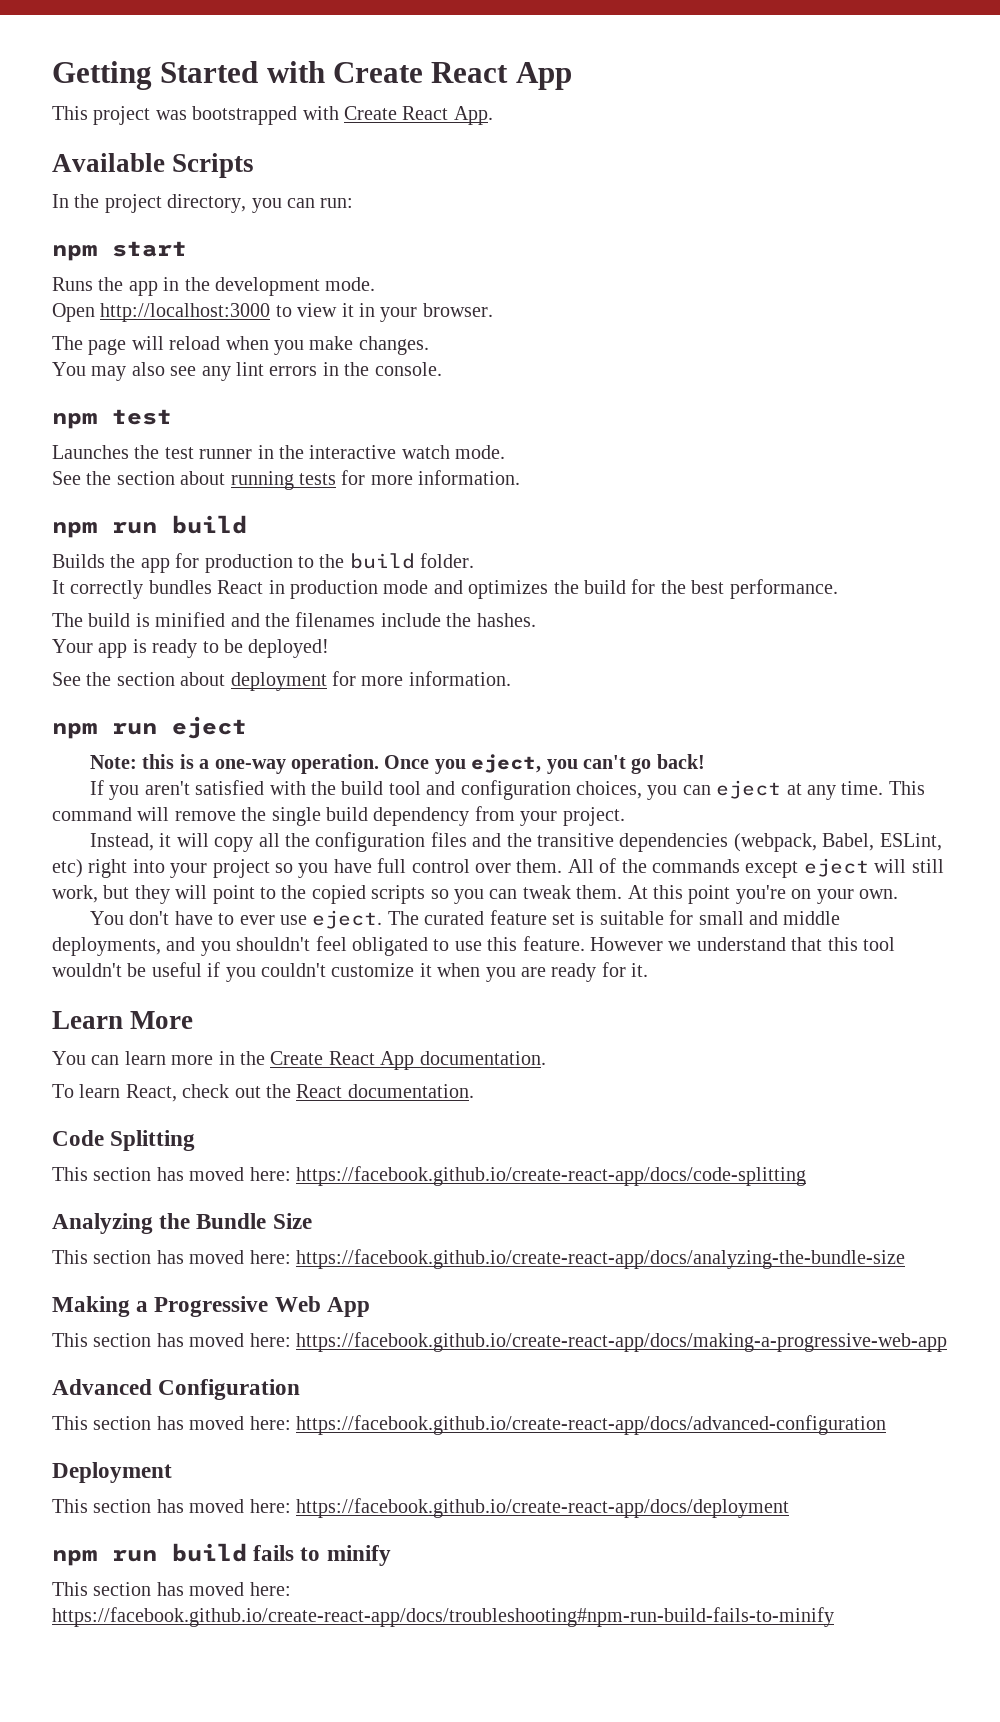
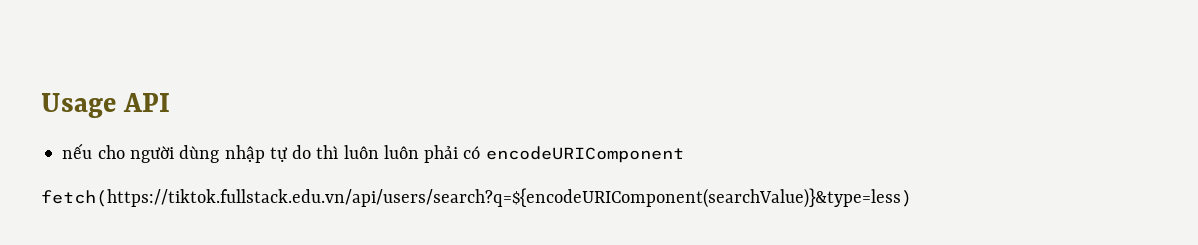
[52,61,572,90] [52,106,493,125] [52,153,255,178] [52,194,354,213] [52,241,187,261] [52,277,376,296] [52,303,493,322] [52,336,429,355] [52,362,442,381] [52,409,172,429] [52,445,506,459] [52,470,521,490] [52,515,247,538] [52,553,475,573] [52,579,838,599] [52,612,536,627] [52,639,330,658] [52,671,511,691] [52,716,247,739] [90,754,705,774] [90,780,925,800] [52,806,625,826] [90,832,942,852] [52,858,944,878] [52,885,898,904] [90,910,841,929] [52,936,895,956] [52,962,649,982] [52,1011,194,1029] [52,1051,546,1070] [52,1084,474,1102] [52,1130,196,1151] [52,1166,806,1186] [52,1213,312,1234] [52,1249,905,1269] [52,1296,370,1317] [52,1332,947,1352] [52,1379,301,1400] [52,1415,886,1435] [52,1462,172,1483] [52,1498,789,1518] [52,1543,391,1566] [52,1582,291,1596] [52,1607,834,1627] Getting Started with Create React App // This project was bootstrapped with Create React App. // Available Scripts // In the project directory, you can run: // npm start // Runs the app in the development mode. // Open http://localhost:3000 to view it in your browser. // The page will reload when you make changes. // You may also see any lint errors in the console. // npm test // Launches the test runner in the interactive watch mode. // See the section about running tests for more information. // npm run build // Builds the app for production to the build folder. // It correctly bundles React in production mode and optimizes the build for the best performance. // The build is minified and the filenames include the hashes. // Your app is ready to be deployed! // See the section about deployment for more information. // npm run eject // Note: this is a one-way operation. Once you eject, you can't go back! // If you aren't satisfied with the build tool and configuration choices, you can eject at any time. This command will remove the single build dependency from your project. // Instead, it will copy all the configuration files and the transitive dependencies (webpack, Babel, ESLint, etc) right into your project so you have full control over them. All of the commands except eject will still work, but they will point to the copied scripts so you can tweak them. At this point you're on your own. // You don't have to ever use eject. The curated feature set is suitable for small and middle deployments, and you shouldn't feel obligated to use this feature. However we understand that this tool wouldn't be useful if you couldn't customize it when you are ready for it. // Learn More // You can learn more in the Create React App documentation. // To learn React, check out the React documentation. // Code Splitting // This section has moved here: https://facebook.github.io/create-react-app/docs/code-splitting // Analyzing the Bundle Size // This section has moved here: https://facebook.github.io/create-react-app/docs/analyzing-the-bundle-size // Making a Progressive Web App // This section has moved here: https://facebook.github.io/create-react-app/docs/making-a-progressive-web-app // Advanced Configuration // This section has moved here: https://facebook.github.io/create-react-app/docs/advanced-configuration // Deployment // This section has moved here: https://facebook.github.io/create-react-app/docs/deployment // npm run build fails to minify // This section has moved here: https://facebook.github.io/create-react-app/docs/troubleshooting#npm-run-build-fails-to-minify -> [41,93,171,118] [62,143,684,163] [41,188,912,208] Usage API // nếu cho người dùng nhập tự do thì luôn luôn phải có encodeURIComponent // fetch(https://tiktok.fullstack.edu.vn/api/users/search?q=${encodeURIComponent(searchValue)}&type=less)

